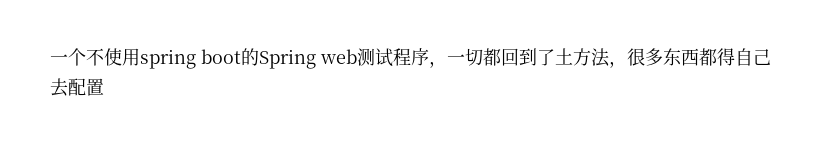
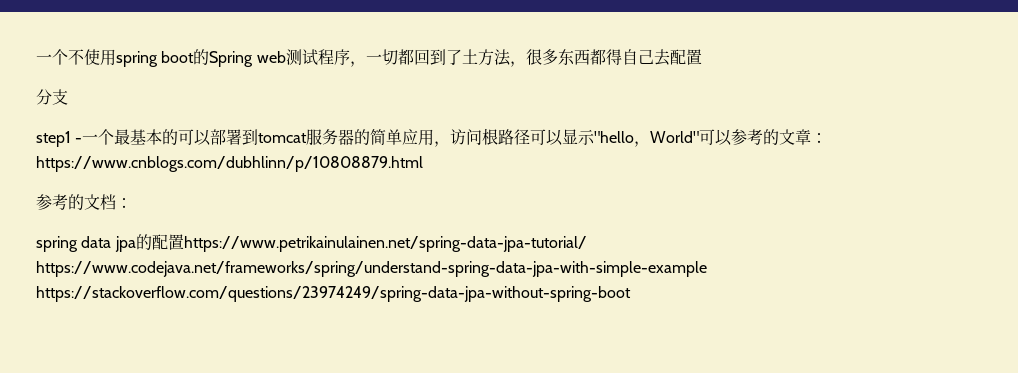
(104, 87) none -> [36,89,68,105] [36,128,828,147] [36,156,423,172] [36,194,132,210] [36,234,587,252] [36,261,707,277] [36,286,631,302] // 分支 // step1 -一个最基本的可以部署到tomcat服务器的简单应用，访问根路径可以显示"hello，World"可以参考的文章：https://www.cnblogs.com/dubhlinn/p/10808879.html // 参考的文档： // spring data jpa的配置https://www.petrikainulainen.net/spring-data-jpa-tutorial/ https://www.codejava.net/frameworks/spring/understand-spring-data-jpa-with-simple-example https://stackoverflow.com/questions/23974249/spring-data-jpa-without-spring-boot

